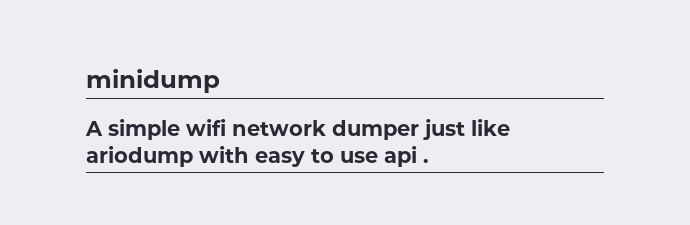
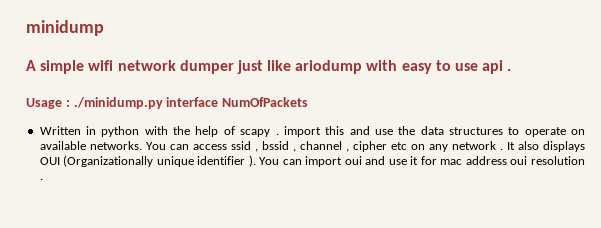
(429, 160) none -> [26,97,309,109] [39,126,585,137] [39,141,585,152] [39,155,585,167] [39,178,43,180] // Usage : ./minidump.py interface NumOfPackets // Written in python with the help of scapy . import this and use the data structures to operate on available networks. You can access ssid , bssid , channel , cipher etc on any network . It also displays OUI (Organizationally unique identifier ). You can import oui and use it for mac address oui resolution .

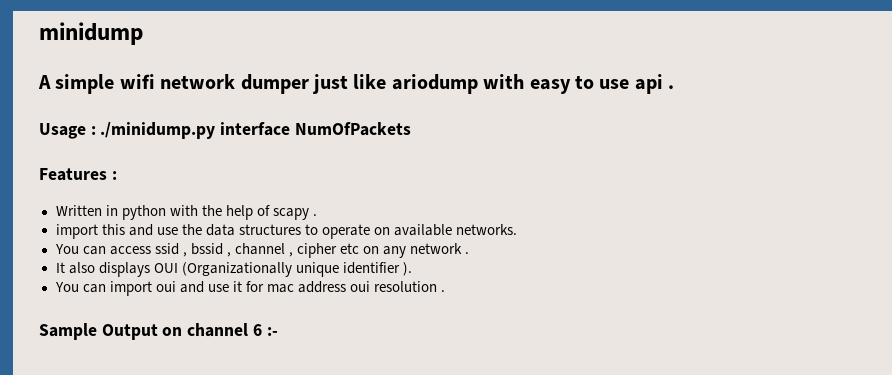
(309, 102) none -> [39,168,117,181] // Features :
(279, 134) none -> (317, 215) //
(142, 145) none -> (518, 229) //
(503, 149) none -> (470, 253) //
(256, 161) none -> (412, 269) //
(43, 179) none -> [39,323,278,340] // Sample Output on channel 6 :-

